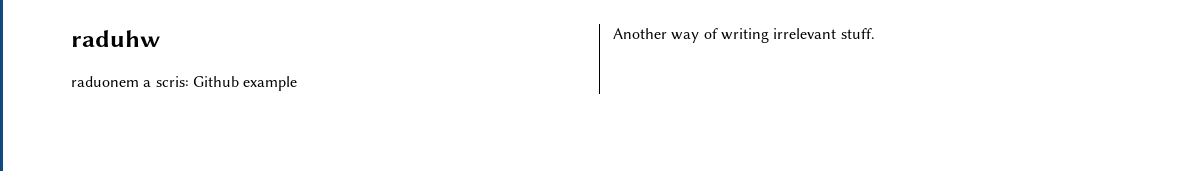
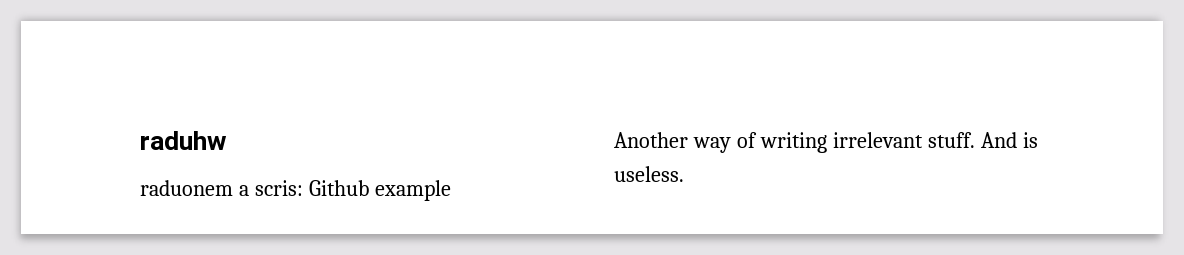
(875, 33) none -> [980,132,1038,148] [614,166,684,182] And is useless.

